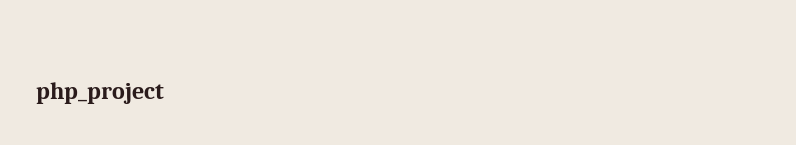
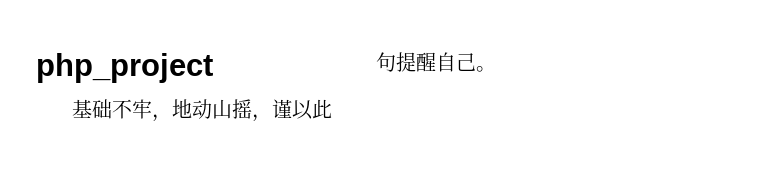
(164, 93) none -> [71,99,332,122] [376,52,496,72] // 基础不牢，地动山摇，谨以此句提醒自己。

